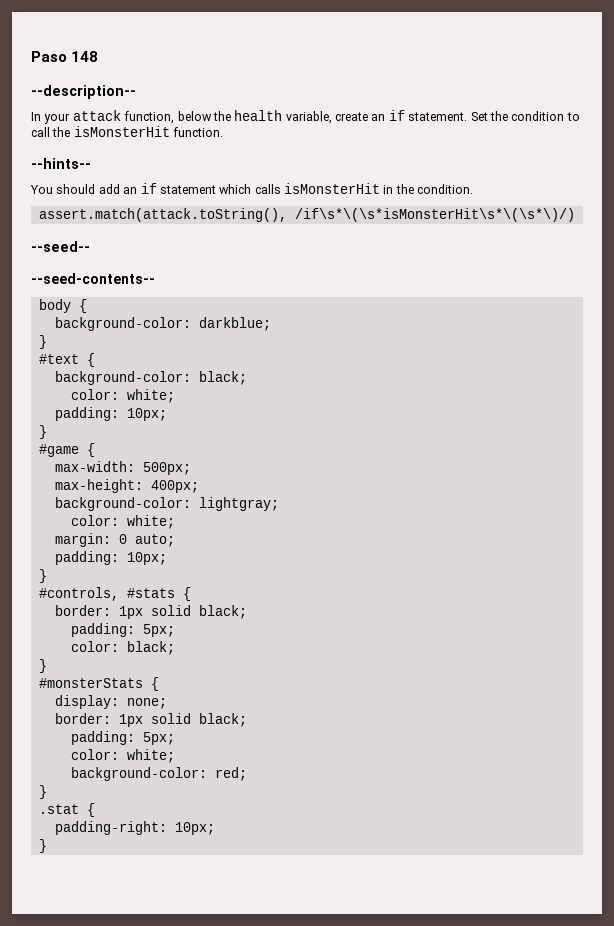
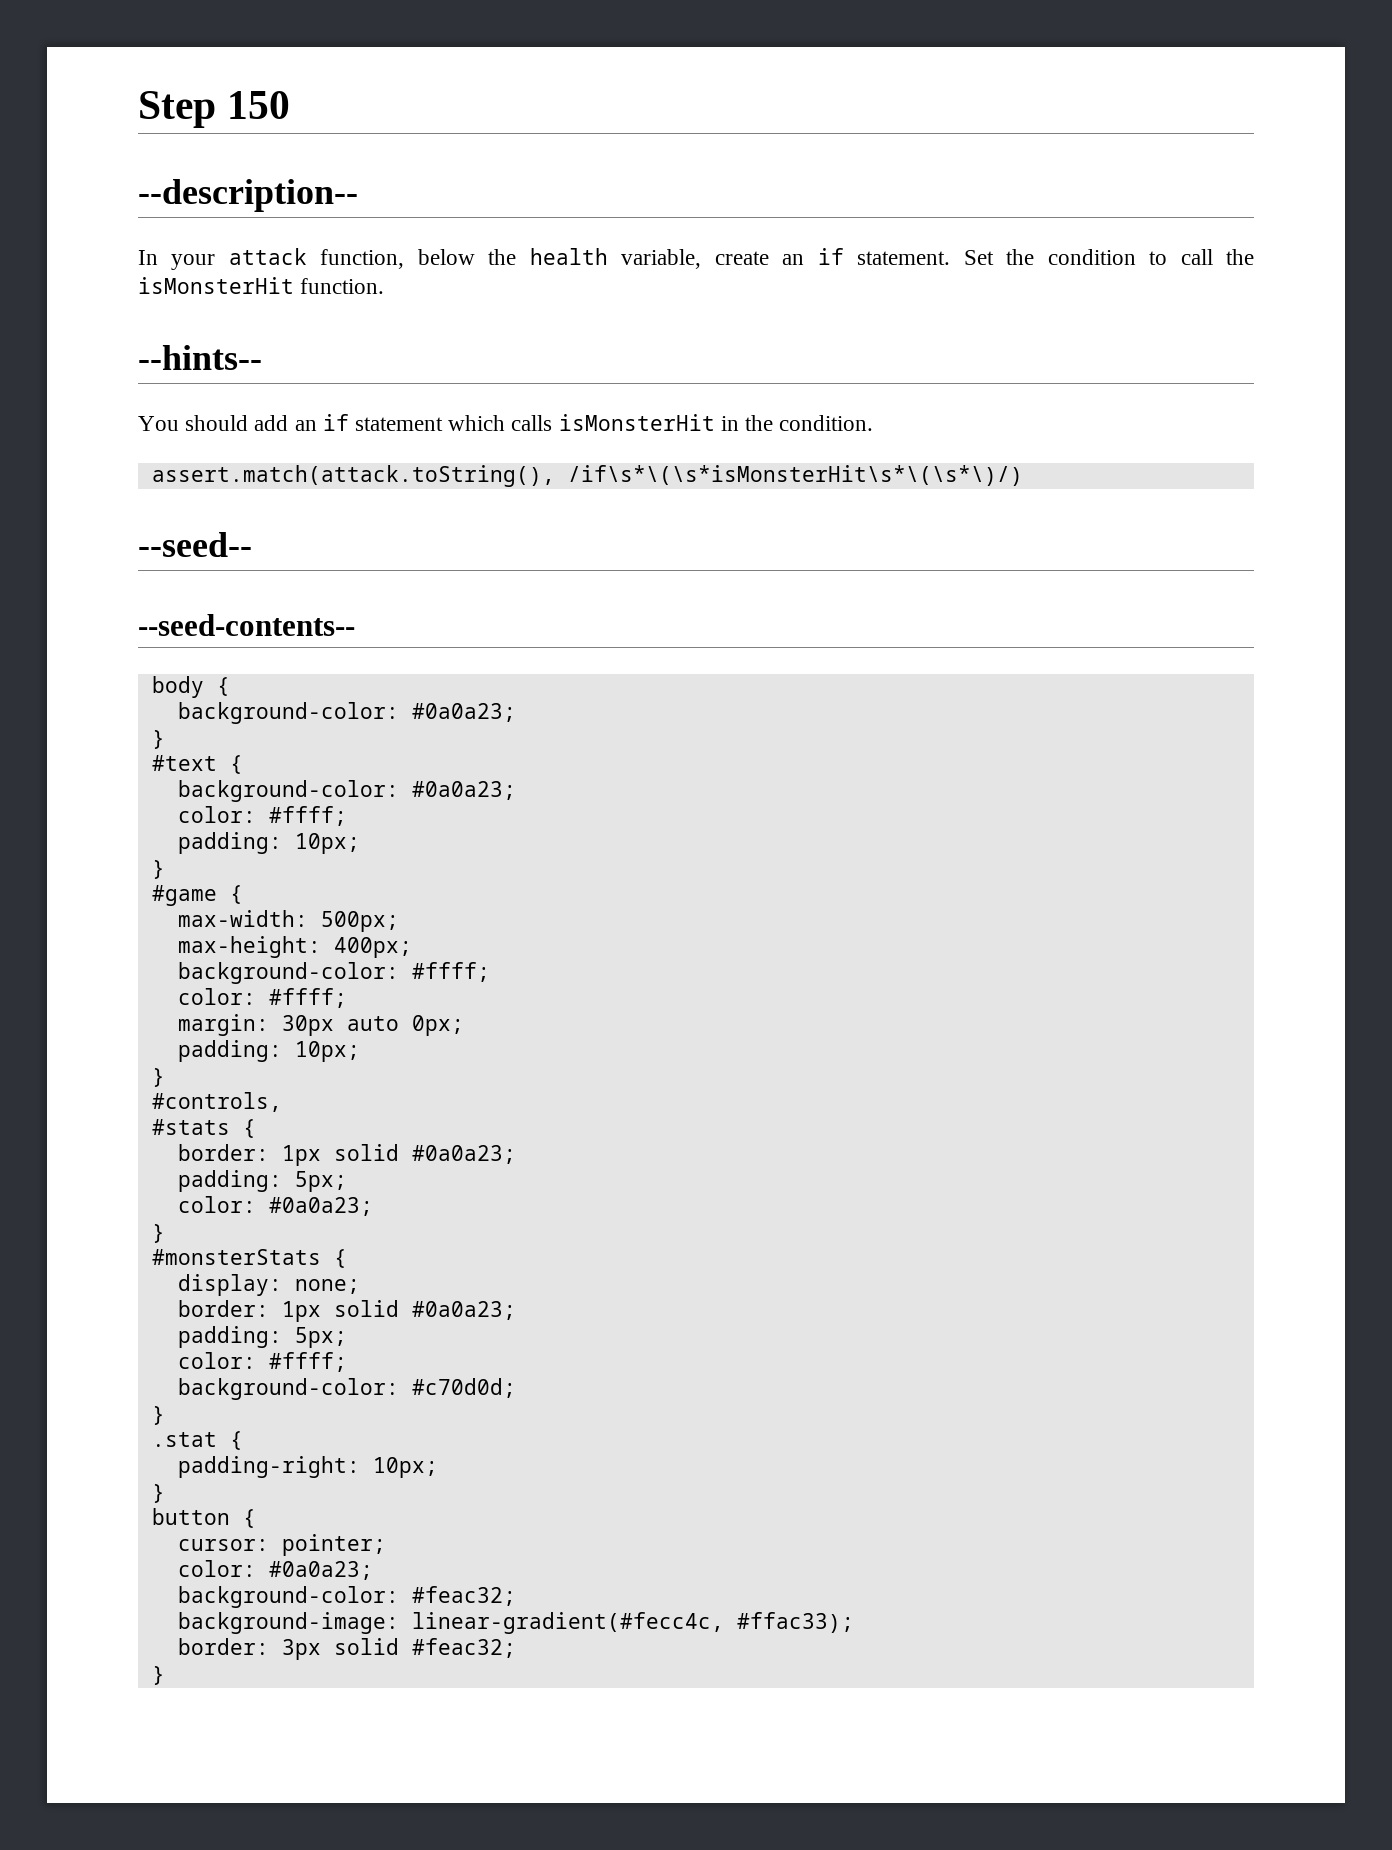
[31,51,99,62] Paso 148 -> [138,91,291,128] Step 150
[198,317,271,331] darkblue; -> [411,703,516,722] #0a0a23;
[198,371,247,385] [70,389,175,403] black; // color: white; -> [411,781,516,800] [177,806,347,826] #0a0a23; // color: #ffff;
[198,497,279,511] [70,515,175,529] lightgray; // color: white; -> [411,962,490,982] [177,988,347,1008] #ffff; // color: #ffff;
[118,534,175,547] 0 auto; -> [281,1015,464,1036] 30px auto 0px;
(119, 594) none -> (282, 1102) //
[198,605,247,619] [70,623,175,637] [70,641,175,655] black; // padding: 5px; // color: black; -> [411,1145,516,1164] [177,1170,347,1192] [177,1196,373,1216] #0a0a23; // padding: 5px; // color: #0a0a23;
[198,713,247,727] [70,731,175,745] [70,749,175,763] [70,767,247,781] black; // padding: 5px; // color: white; // background-color: red; -> [411,1301,516,1320] [177,1326,347,1348] [177,1352,347,1372] [177,1378,516,1400] #0a0a23; // padding: 5px; // color: #ffff; // background-color: #c70d0d;
(47, 846) none -> [151,1508,256,1528] [177,1534,386,1556] [177,1560,373,1580] [177,1586,516,1608] [177,1612,854,1634] [177,1638,516,1660] [151,1666,165,1685] // button { // cursor: pointer; // color: #0a0a23; // background-color: #feac32; // background-image: linear-gradient(#fecc4c, #ffac33); // border: 3px solid #feac32; // }

